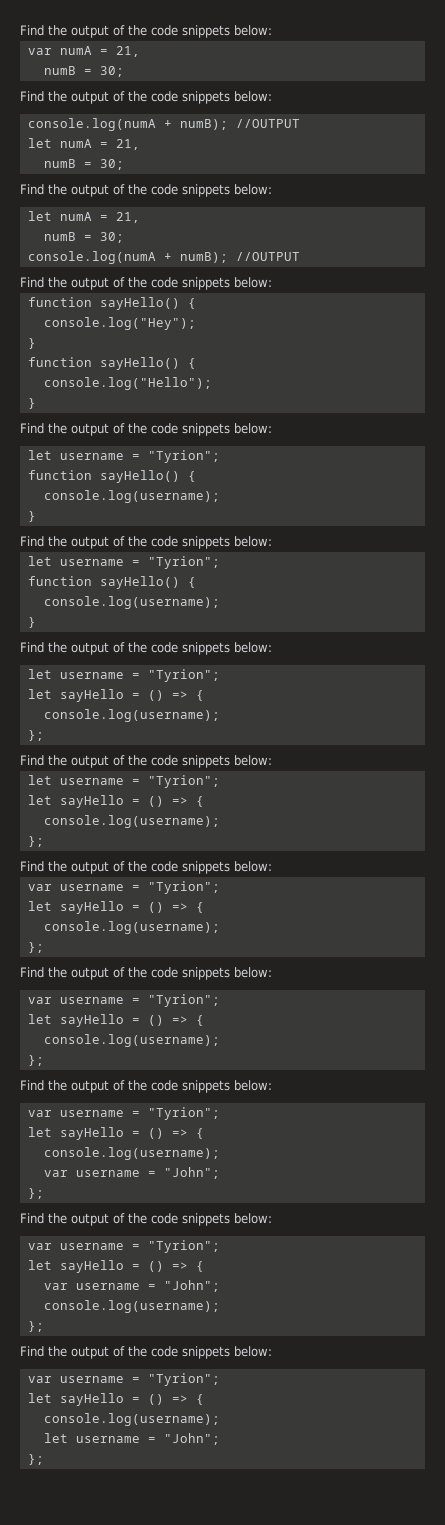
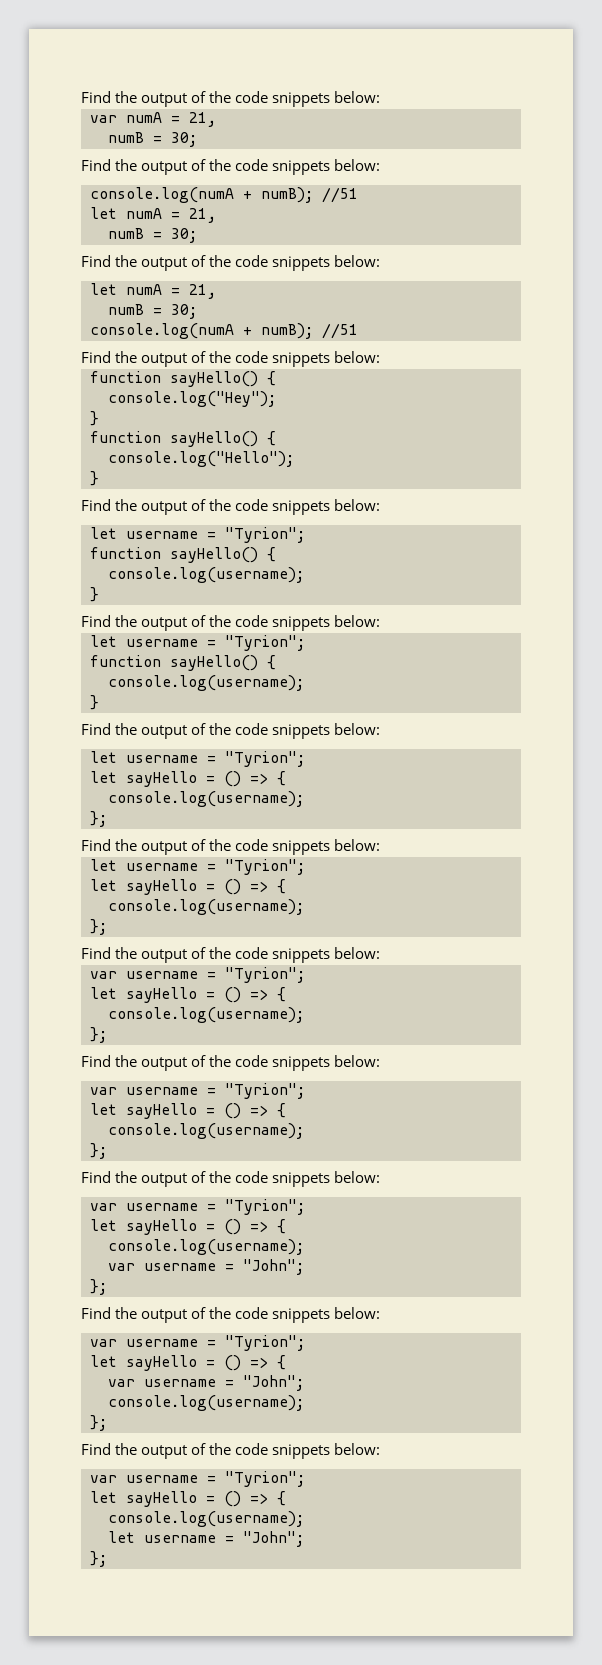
[235,119,300,128] //OUTPUT -> [322,187,358,203] //51
[235,252,300,261] //OUTPUT -> [322,323,358,339] //51

